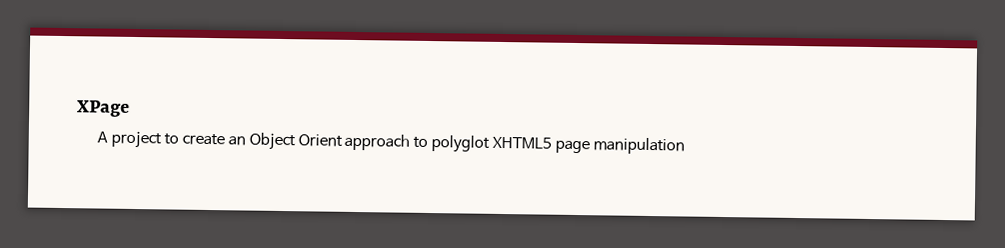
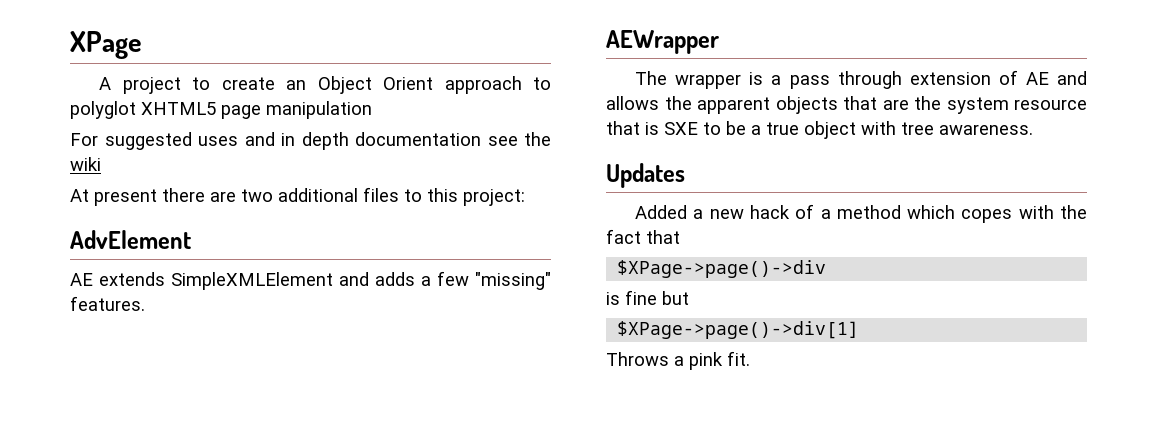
(685, 146) none -> [70,132,551,150] [70,157,101,171] [70,187,525,206] [70,230,191,249] [70,271,551,290] [70,296,145,311] [606,30,719,54] [635,70,1087,89] [606,96,1087,114] [606,121,1033,139] [606,163,685,188] [635,204,1087,223] [606,229,680,244] [617,260,827,278] [606,290,689,305] [617,321,860,339] [606,351,750,370] // For suggested uses and in depth documentation see the wiki // At present there are two additional files to this project: // AdvElement // AE extends SimpleXMLElement and adds a few "missing" features. // AEWrapper // The wrapper is a pass through extension of AE and allows the apparent objects that are the system resource that is SXE to be a true object with tree awareness. // Updates // Added a new hack of a method which copes with the fact that // $XPage->page()->div // is fine but // $XPage->page()->div[1] // Throws a pink fit.

